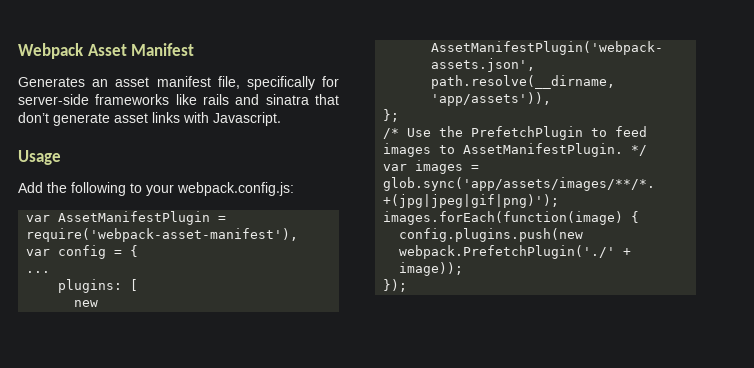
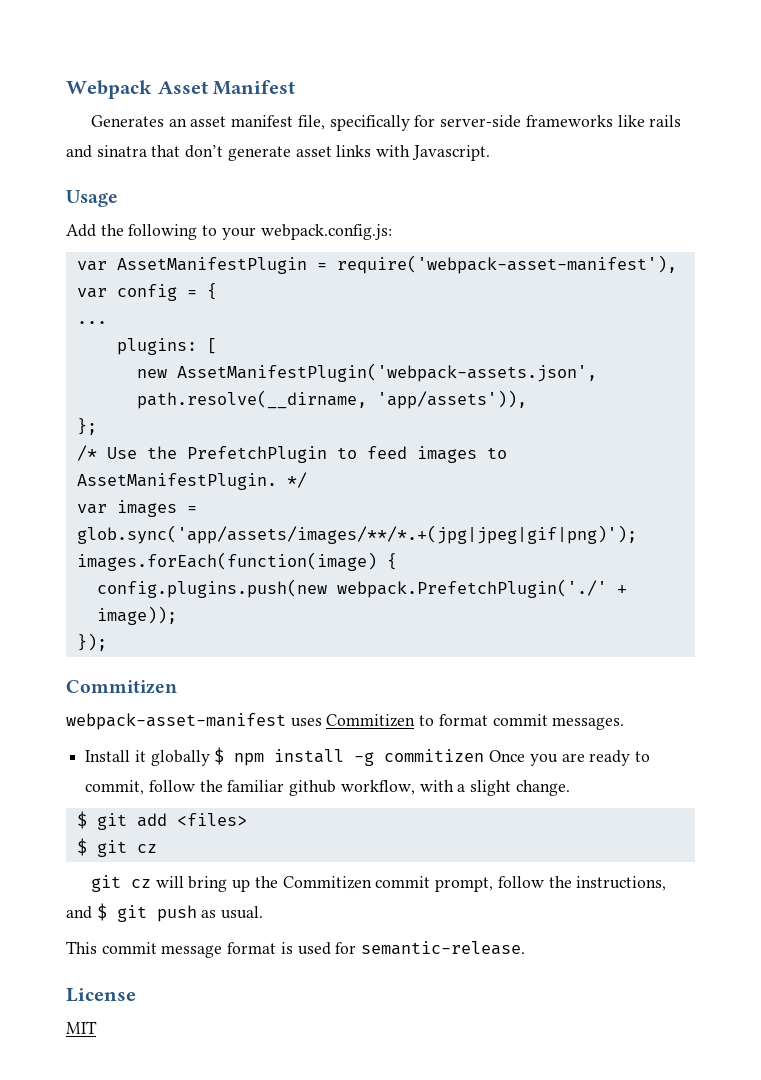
(408, 285) none -> [66,680,177,694] [66,713,625,730] [85,747,651,766] [85,780,570,796] [76,811,247,830] [76,838,157,857] [90,875,667,892] [66,903,264,922] [66,941,526,958] [66,988,136,1002] [66,1021,97,1034] // Commitizen // webpack-asset-manifest uses Commitizen to format commit messages. // Install it globally $ npm install -g commitizen Once you are ready to commit, follow the familiar github workflow, with a slight change. // $ git add <files> // $ git cz // git cz will bring up the Commitizen commit prompt, follow the instructions, and $ git push as usual. // This commit message format is used for semantic-release. // License // MIT

